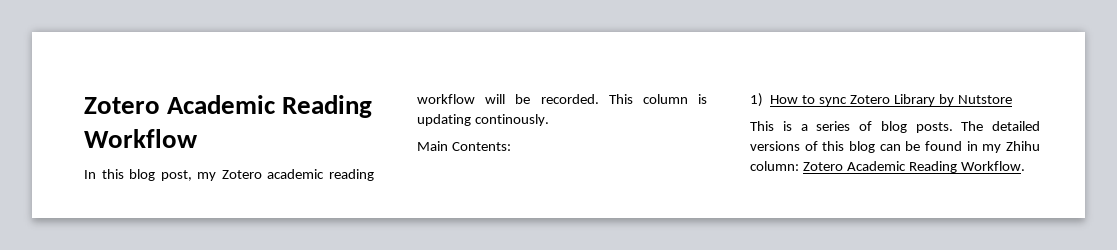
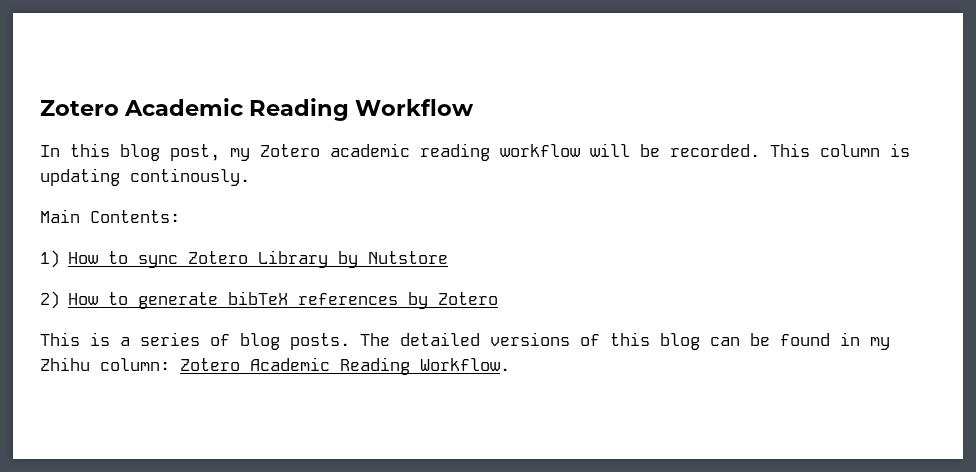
(1012, 99) none -> [40,291,499,309] // 2) How to generate bibTeX references by Zotero

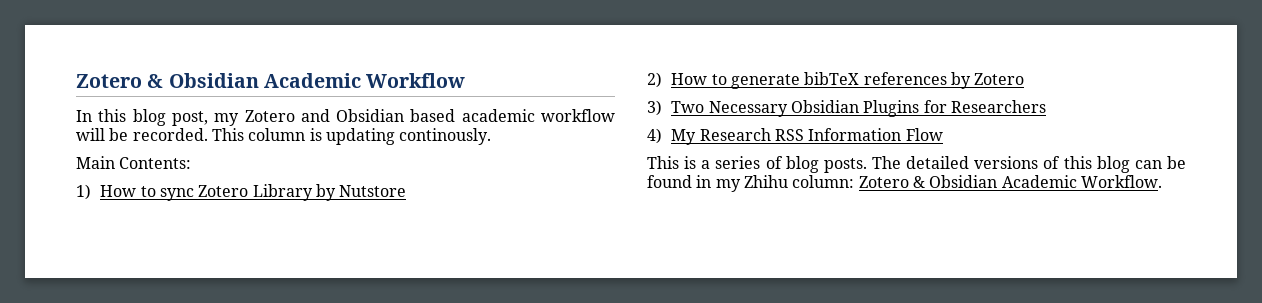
[40,98,350,121] Zotero Academic Reading -> [76,73,361,88] Zotero & Obsidian Academic
[330,143,490,161] academic reading -> [300,109,535,122] and Obsidian based academic
(499, 298) none -> [647,100,1046,117] [647,128,943,145] // 3) Two Necessary Obsidian Plugins for Researchers // 4) My Research RSS Information Flow
[250,357,410,375] Academic Reading -> [912,175,1077,188] & Obsidian Academic

